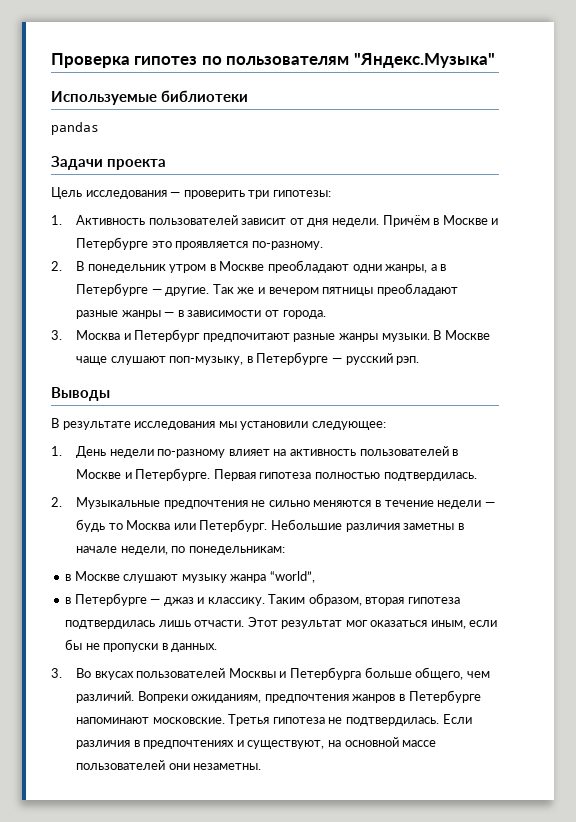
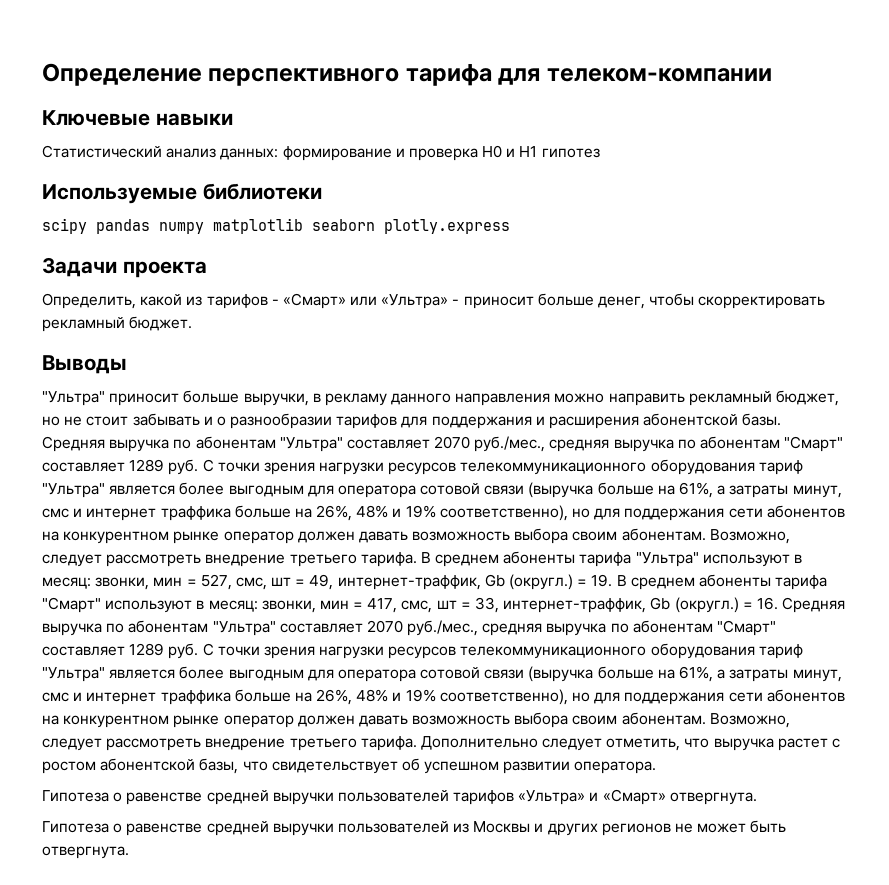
[51,53,495,68] Проверка гипотез по пользователям "Яндекс.Музыка" -> [42,63,772,86] [42,110,233,126] [42,145,600,161] Определение перспективного тарифа для телеком-компании // Ключевые навыки // Статистический анализ данных: формирование и проверка H0 и H1 гипотез
(249, 96) none -> [42,218,87,234] scipy
[51,156,167,170] [51,187,331,199] [51,215,499,227] [76,237,323,250] [51,260,447,273] [76,283,458,296] [76,310,326,319] [51,329,490,342] [76,352,420,365] [51,387,110,401] [51,418,386,430] [51,446,459,458] [76,468,477,481] [51,497,495,509] [76,519,464,532] [76,546,285,555] [65,571,315,583] [65,593,460,606] [65,617,498,629] [65,639,218,652] [51,667,490,680] [76,690,481,703] [76,714,472,726] [76,737,437,749] [76,760,262,770] // Задачи проекта // Цель исследования — проверить три гипотезы: // 1. Активность пользователей зависит от дня недели. Причём в Москве и Петербурге это проявляется по-разному. // 2. В понедельник утром в Москве преобладают одни жанры, а в Петербурге — другие. Так же и вечером пятницы преобладают разные жанры — в зависимости от города. // 3. Москва и Петербург предпочитают разные жанры музыки. В Москве чаще слушают поп-музыку, в Петербурге — русский рэп. // Выводы // В результате исследования мы установили следующее: // 1. День недели по-разному влияет на активность пользователей в Москве и Петербурге. Первая гипотеза полностью подтвердилась. // 2. Музыкальные предпочтения не сильно меняются в течение недели — будь то Москва или Петербург. Небольшие различия заметны в начале недели, по понедельникам: // в Москве слушают музыку жанра “world”, // в Петербурге — джаз и классику. Таким образом, вторая гипотеза подтвердилась лишь отчасти. Этот результат мог оказаться иным, если бы не пропуски в данных. // 3. Во вкусах пользователей Москвы и Петербурга больше общего, чем различий. Вопреки ожиданиям, предпочтения жанров в Петербурге напоминают московские. Третья гипотеза не подтвердилась. Если различия в предпочтениях и существуют, на основной массе пользователей они незаметны. -> [159,218,510,234] [42,257,207,278] [42,293,826,309] [42,316,193,332] [42,355,127,374] [42,390,840,406] [42,413,782,429] [42,436,844,452] [42,459,803,475] [42,482,842,498] [42,505,845,521] [42,528,790,544] [42,551,803,567] [42,574,828,590] [42,597,846,613] [42,620,777,636] [42,643,803,659] [42,666,842,682] [42,689,845,705] [42,712,790,728] [42,736,841,751] [42,758,657,774] [42,789,757,805] [42,820,787,836] [42,846,129,859] numpy matplotlib seaborn plotly.express // Задачи проекта // Определить, какой из тарифов - «Смарт» или «Ультра» - приносит больше денег, чтобы скорректировать рекламный бюджет. // Выводы // "Ультра" приносит больше выручки, в рекламу данного направления можно направить рекламный бюджет, но не стоит забывать и о разнообразии тарифов для поддержания и расширения абонентской базы. Средняя выручка по абонентам "Ультра" составляет 2070 руб./мес., средняя выручка по абонентам "Смарт" составляет 1289 руб. С точки зрения нагрузки ресурсов телекоммуникационного оборудования тариф "Ультра" является более выгодным для оператора сотовой связи (выручка больше на 61%, а затраты минут, смс и интернет траффика больше на 26%, 48% и 19% соответственно), но для поддержания сети абонентов на конкурентном рынке оператор должен давать возможность выбора своим абонентам. Возможно, следует рассмотреть внедрение третьего тарифа. В среднем абоненты тарифа "Ультра" используют в месяц: звонки, мин = 527, смс, шт = 49, интернет-траффик, Gb (округл.) = 19. В среднем абоненты тарифа "Смарт" используют в месяц: звонки, мин = 417, смс, шт = 33, интернет-траффик, Gb (округл.) = 16. Средняя выручка по абонентам "Ультра" составляет 2070 руб./мес., средняя выручка по абонентам "Смарт" составляет 1289 руб. С точки зрения нагрузки ресурсов телекоммуникационного оборудования тариф "Ультра" является более выгодным для оператора сотовой связи (выручка больше на 61%, а затраты минут, смс и интернет траффика больше на 26%, 48% и 19% соответственно), но для поддержания сети абонентов на конкурентном рынке оператор должен давать возможность выбора своим абонентам. Возможно, следует рассмотреть внедрение третьего тарифа. Дополнительно следует отметить, что выручка растет с ростом абонентской базы, что свидетельствует об успешном развитии оператора. // Гипотеза о равенстве средней выручки пользователей тарифов «Ультра» и «Смарт» отвергнута. // Гипотеза о равенстве средней выручки пользователей из Москвы и других регионов не может быть отвергнута.

